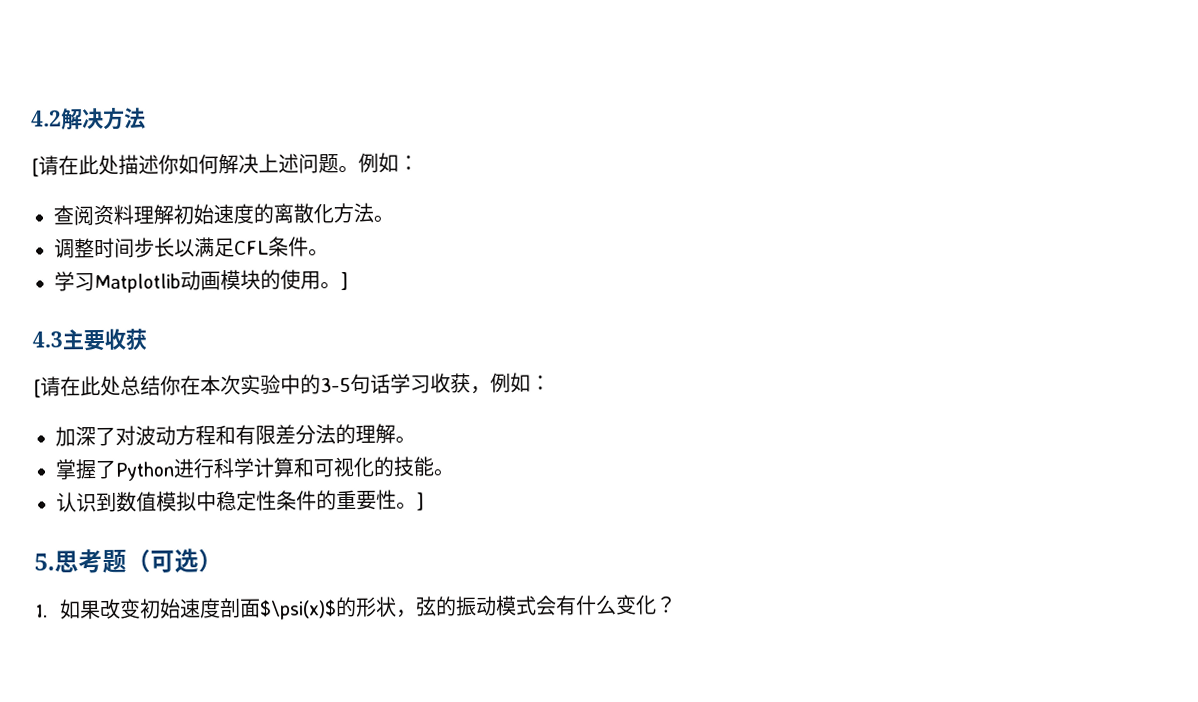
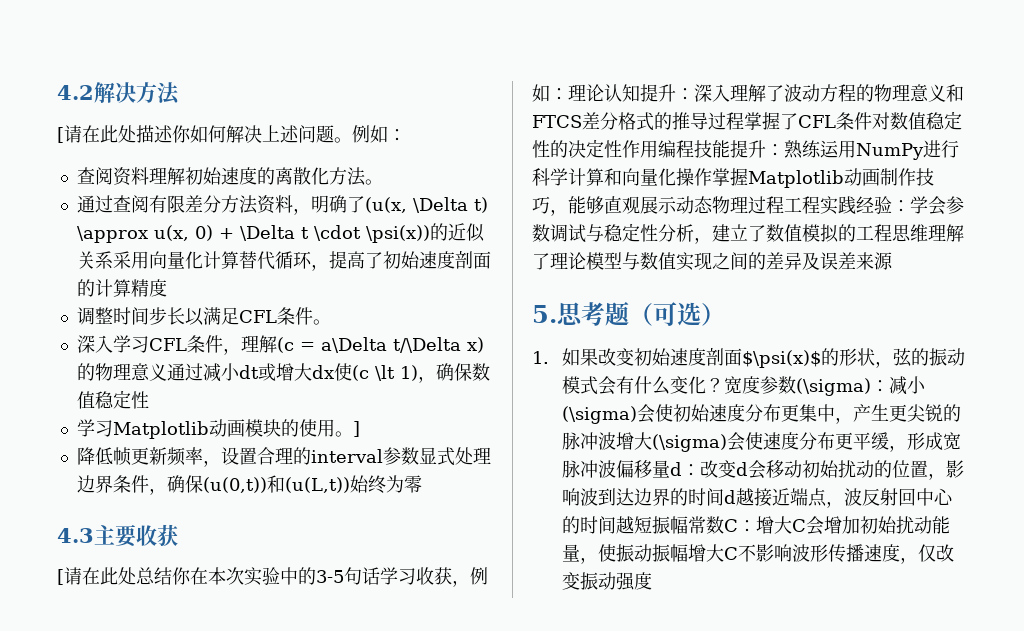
(394, 218) none -> [76,195,488,215] [76,223,485,243] [76,251,491,271] [76,279,167,297] // 通过查阅有限差分方法资料，明确了(u(x, \Delta t) \approx u(x, 0) + \Delta t \cdot \psi(x))的近似关系采用向量化计算替代循环，提高了初始速度剖面的计算精度
(329, 252) none -> [76,335,484,355] [76,363,490,383] [76,390,149,409] // 深入学习CFL条件，理解(c = a\Delta t/\Delta x)的物理意义通过减小dt或增大dx使(c \lt 1)，确保数值稳定性
(349, 281) none -> [76,447,491,467] [76,475,422,495] // 降低帧更新频率，设置合理的interval参数显式处理边界条件，确保(u(0,t))和(u(L,t))始终为零
[55,423,416,447] [55,456,455,481] [56,489,425,513] // 加深了对波动方程和有限差分法的理解。 // 掌握了Python进行科学计算和可视化的技能。 // 认识到数值模拟中稳定性条件的重要性。] -> [568,84,964,102] [532,111,962,131] [532,139,959,160] [532,168,934,188] [532,196,964,216] [532,223,964,244] [532,252,893,271] 理论认知提升：深入理解了波动方程的物理意义和FTCS差分格式的推导过程掌握了CFL条件对数值稳定性的决定性作用编程技能提升：熟练运用NumPy进行科学计算和向量化操作掌握Matplotlib动画制作技巧，能够直观展示动态物理过程工程实践经验：学会参数调试与稳定性分析，建立了数值模拟的工程思维理解了理论模型与数值实现之间的差异及误差来源
(678, 604) none -> [724,376,927,396] [562,404,962,424] [562,432,962,452] [562,460,965,480] [562,488,954,508] [562,516,951,535] [562,544,955,564] [562,572,653,591] 宽度参数(\sigma)：减小(\sigma)会使初始速度分布更集中，产生更尖锐的脉冲波增大(\sigma)会使速度分布更平缓，形成宽脉冲波偏移量d：改变d会移动初始扰动的位置，影响波到达边界的时间d越接近端点，波反射回中心的时间越短振幅常数C：增大C会增加初始扰动能量，使振动振幅增大C不影响波形传播速度，仅改变振动强度

